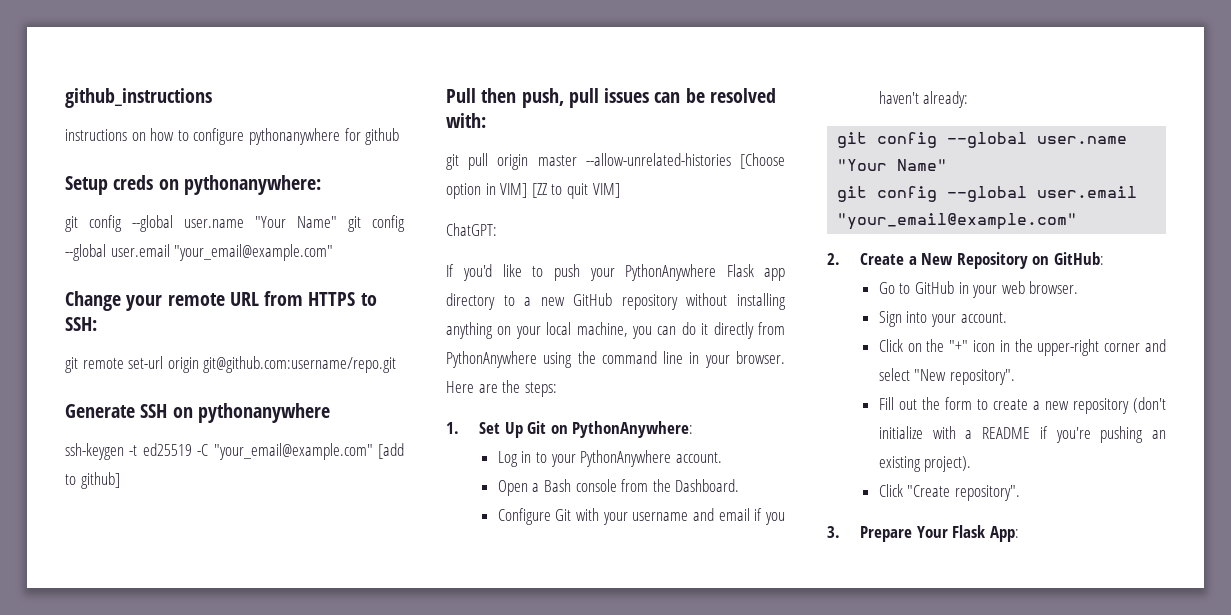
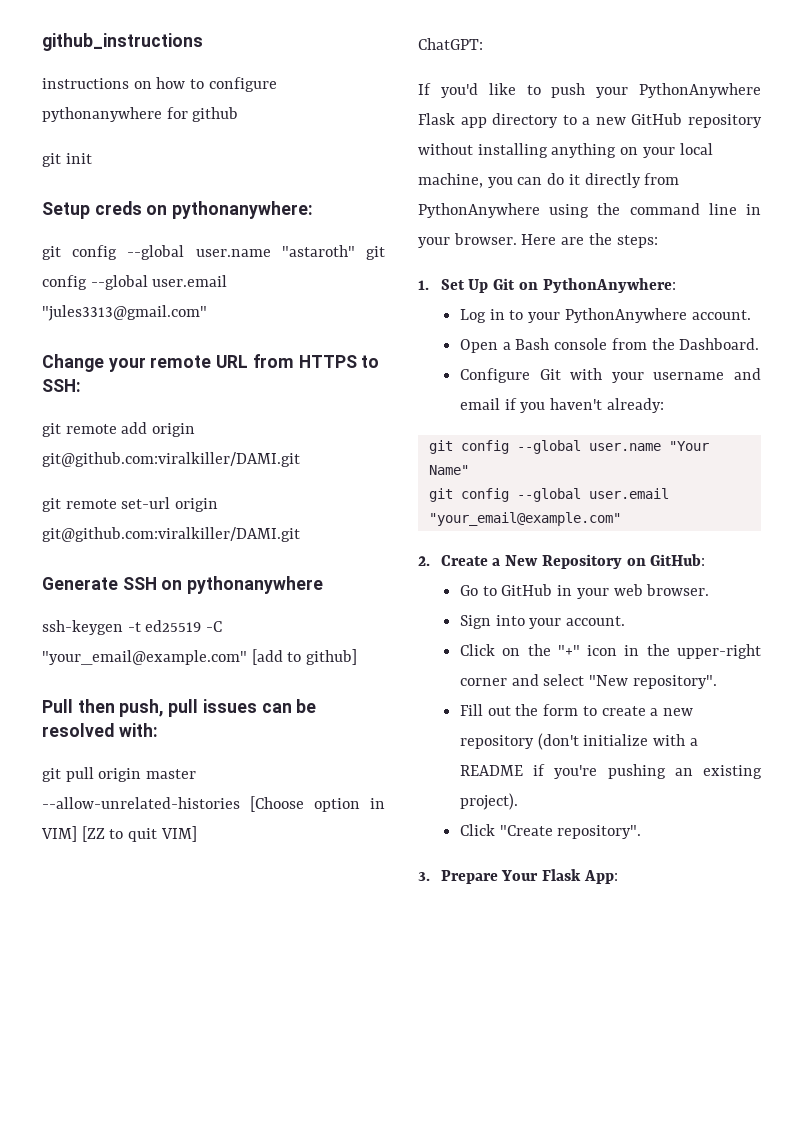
(400, 136) none -> [42,153,92,167] // git init
[255,215,405,232] [65,244,334,261] "Your Name" git config --global user.email "your_email@example.com" -> [281,245,385,260] [42,275,228,290] [42,305,207,321] "astaroth" git config --global user.email "jules3313@gmail.com"
(97, 324) none -> [42,422,196,437] [42,452,300,467] // git remote add origin git@github.com:viralkiller/DAMI.git
[203,356,397,373] git@github.com:username/repo.git -> [42,527,300,542] git@github.com:viralkiller/DAMI.git

